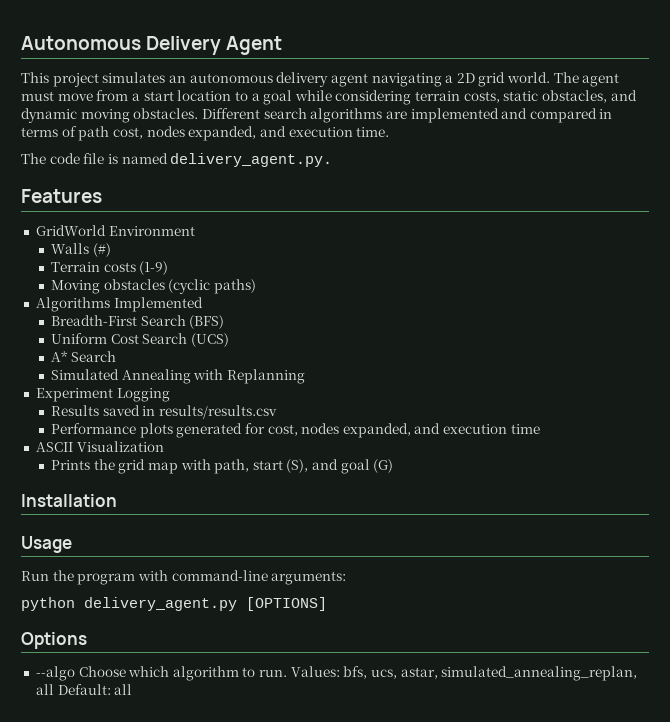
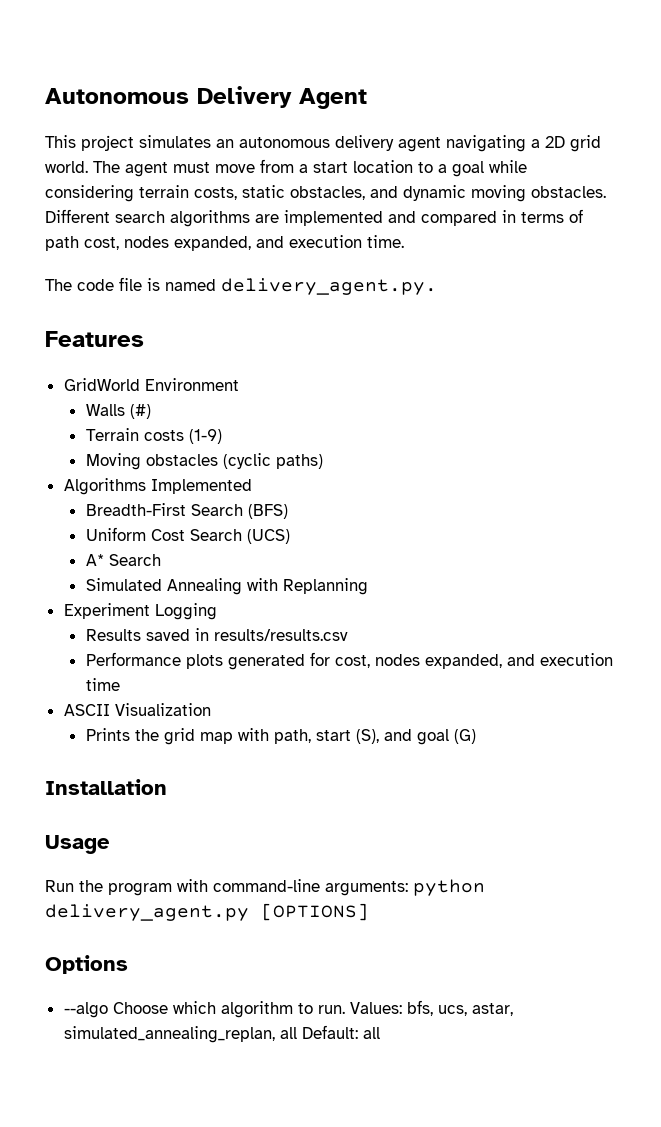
(347, 578) // -> (408, 888) none

